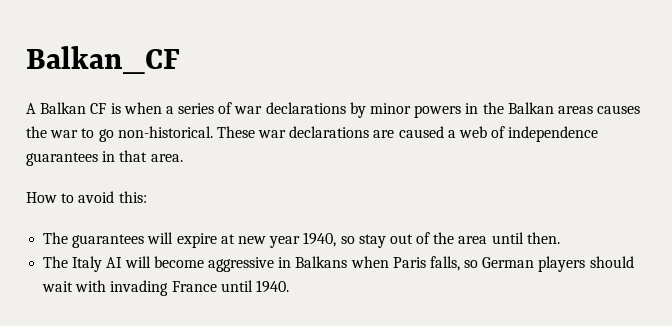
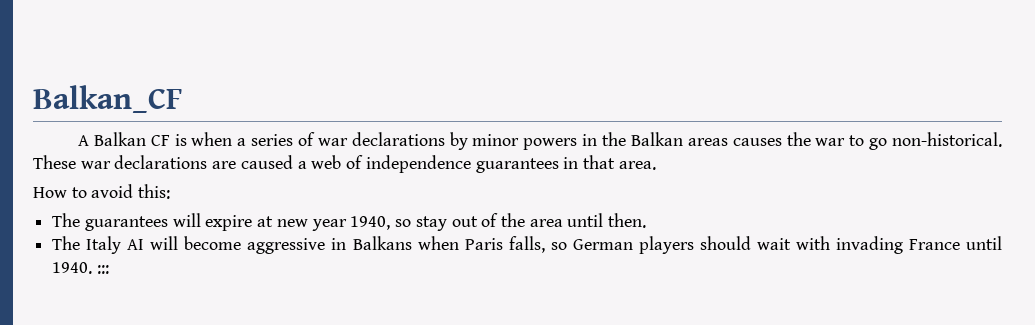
(289, 286) none -> [96,265,109,274] :::

